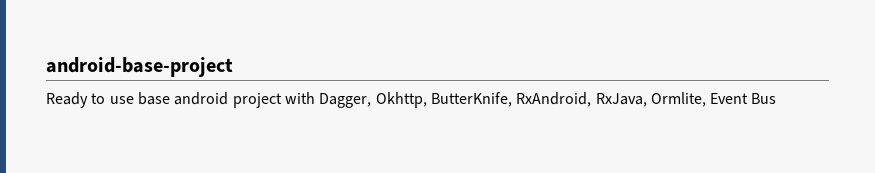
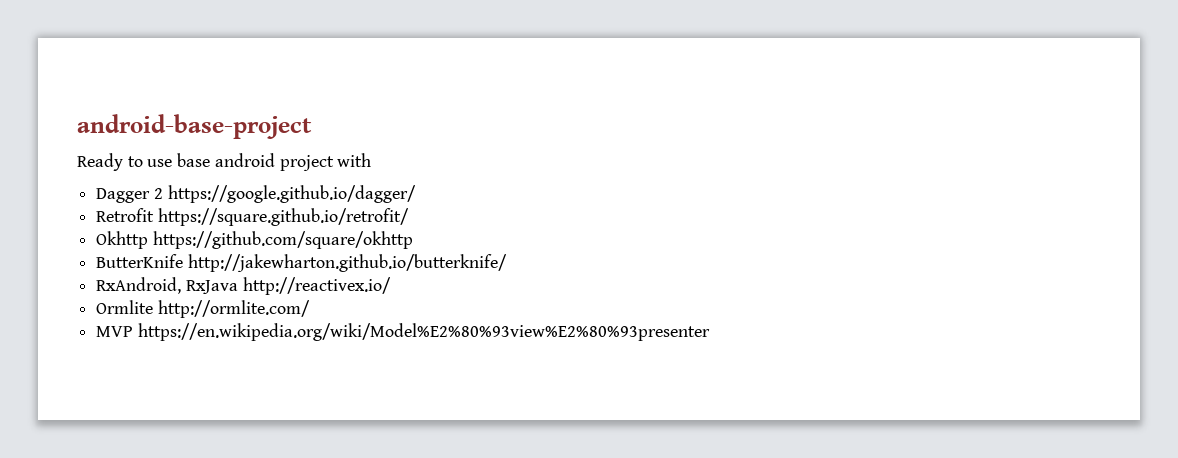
[319,92,777,108] Dagger, Okhttp, ButterKnife, RxAndroid, RxJava, Ormlite, Event Bus -> [96,185,416,203] [96,208,409,226] [96,231,413,249] [96,254,507,272] [96,277,391,295] [96,300,310,318] [96,323,710,341] // Dagger 2 https://google.github.io/dagger/ // Retrofit https://square.github.io/retrofit/ // Okhttp https://github.com/square/okhttp // ButterKnife http://jakewharton.github.io/butterknife/ // RxAndroid, RxJava http://reactivex.io/ // Ormlite http://ormlite.com/ // MVP https://en.wikipedia.org/wiki/Model%E2%80%93view%E2%80%93presenter

